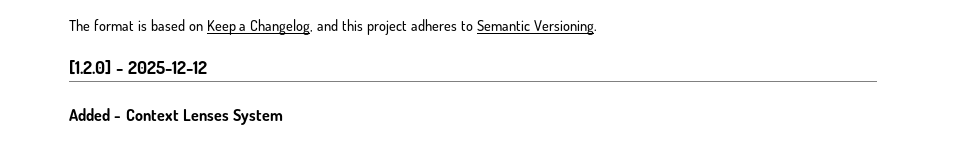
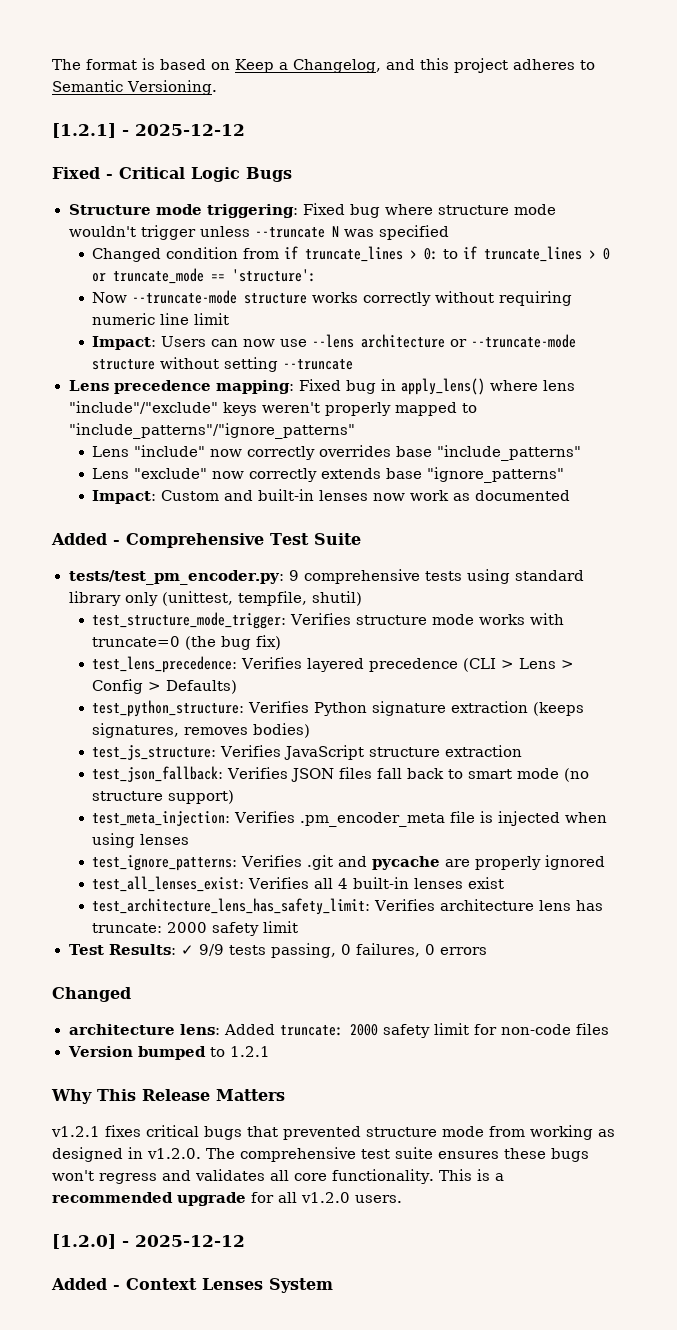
(597, 27) none -> [52,123,245,138] [52,167,292,182] [68,203,556,218] [68,225,449,240] [92,246,611,262] [92,268,317,284] [92,290,573,306] [92,313,230,325] [92,334,577,350] [92,357,354,372] [68,378,575,395] [68,401,477,416] [68,423,355,439] [92,445,582,461] [92,467,565,483] [92,489,571,504] [51,533,361,548] [68,569,585,585] [68,591,362,606] [92,612,565,629] [92,635,282,650] [92,656,575,673] [92,679,238,694] [92,700,585,717] [92,723,311,738] [92,745,523,760] [92,766,590,782] [92,790,235,804] [92,811,608,827] [92,833,190,848] [92,855,606,871] [92,876,505,892] [92,898,604,915] [92,921,299,936] [68,943,488,958] [52,987,131,1002] [68,1023,609,1038] [67,1046,271,1060] [51,1089,285,1104] [51,1125,615,1140] [52,1147,589,1162] [52,1169,504,1184] [52,1192,402,1206] // [1.2.1] - 2025-12-12 // Fixed - Critical Logic Bugs // Structure mode triggering: Fixed bug where structure mode wouldn't trigger unless --truncate N was specified // Changed condition from if truncate_lines > 0: to if truncate_lines > 0 or truncate_mode == 'structure': // Now --truncate-mode structure works correctly without requiring numeric line limit // Impact: Users can now use --lens architecture or --truncate-mode structure without setting --truncate // Lens precedence mapping: Fixed bug in apply_lens() where lens "include"/"exclude" keys weren't properly mapped to "include_patterns"/"ignore_patterns" // Lens "include" now correctly overrides base "include_patterns" // Lens "exclude" now correctly extends base "ignore_patterns" // Impact: Custom and built-in lenses now work as documented // Added - Comprehensive Test Suite // tests/test_pm_encoder.py: 9 comprehensive tests using standard library only (unittest, tempfile, shutil) // test_structure_mode_trigger: Verifies structure mode works with truncate=0 (the bug fix) // test_lens_precedence: Verifies layered precedence (CLI > Lens > Config > Defaults) // test_python_structure: Verifies Python signature extraction (keeps signatures, removes bodies) // test_js_structure: Verifies JavaScript structure extraction // test_json_fallback: Verifies JSON files fall back to smart mode (no structure support) // test_meta_injection: Verifies .pm_encoder_meta file is injected when using lenses // test_ignore_patterns: Verifies .git and pycache are properly ignored // test_all_lenses_exist: Verifies all 4 built-in lenses exist // test_architecture_lens_has_safety_limit: Verifies architecture lens has truncate: 2000 safety limit // Test Results: ✓ 9/9 tests passing, 0 failures, 0 errors // Changed // architecture lens: Added truncate: 2000 safety limit for non-code files // Version bumped to 1.2.1 // Why This Release Matters // v1.2.1 fixes critical bugs that prevented structure mode from working as designed in v1.2.0. The comprehensive test suite ensures these bugs won't regress and validates all core functionality. This is a recommended upgrade for all v1.2.0 users.

